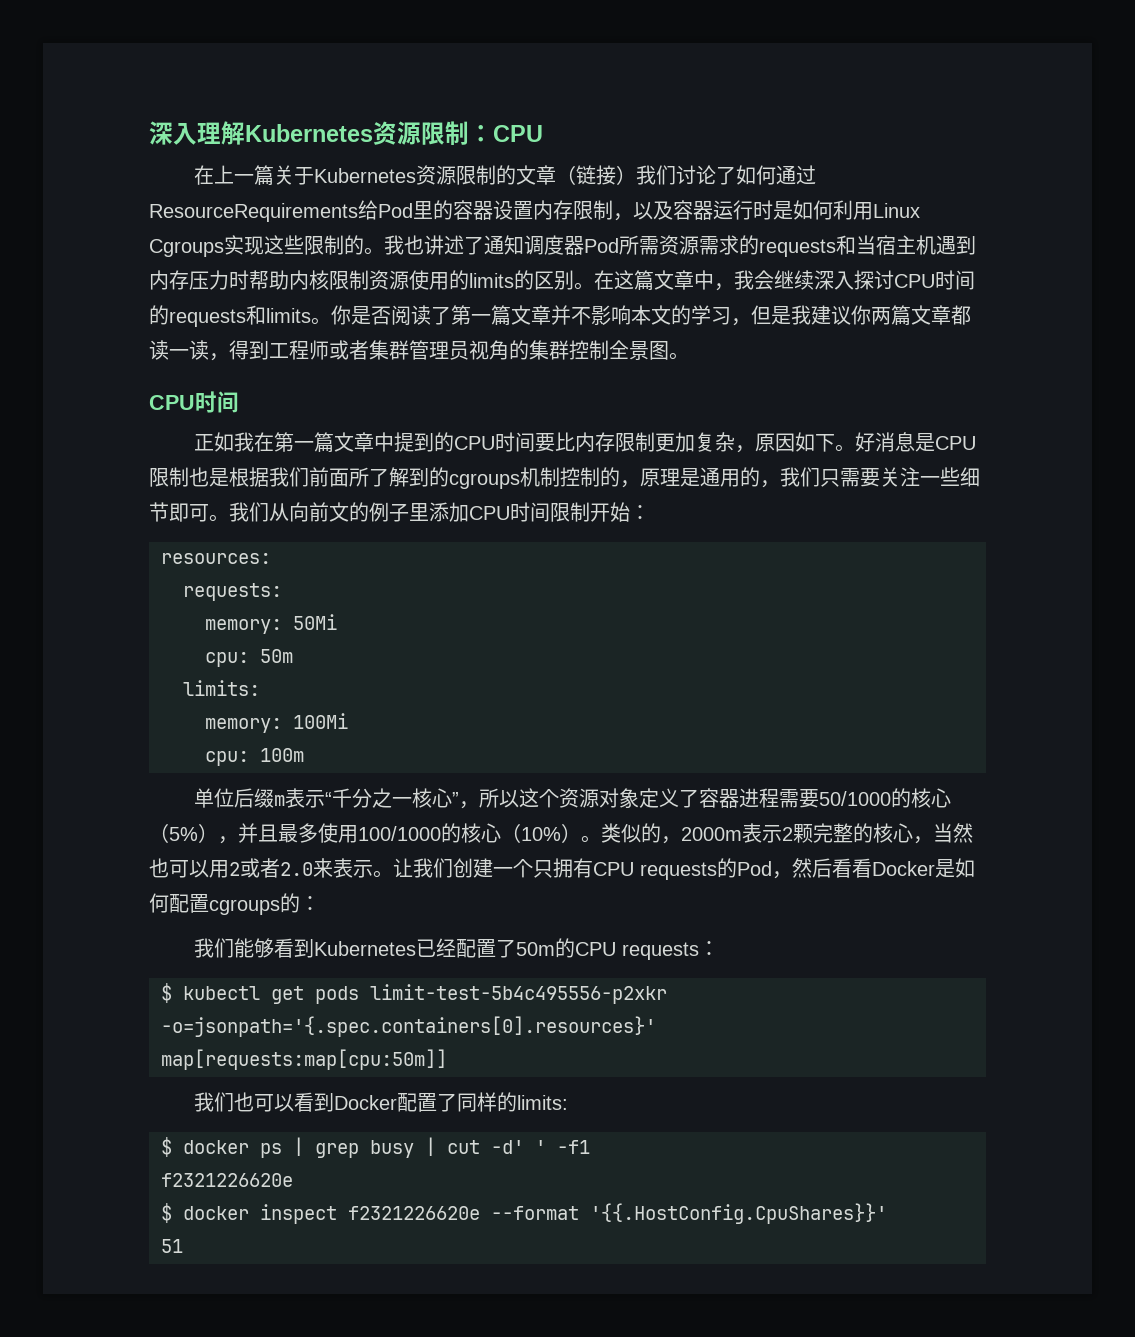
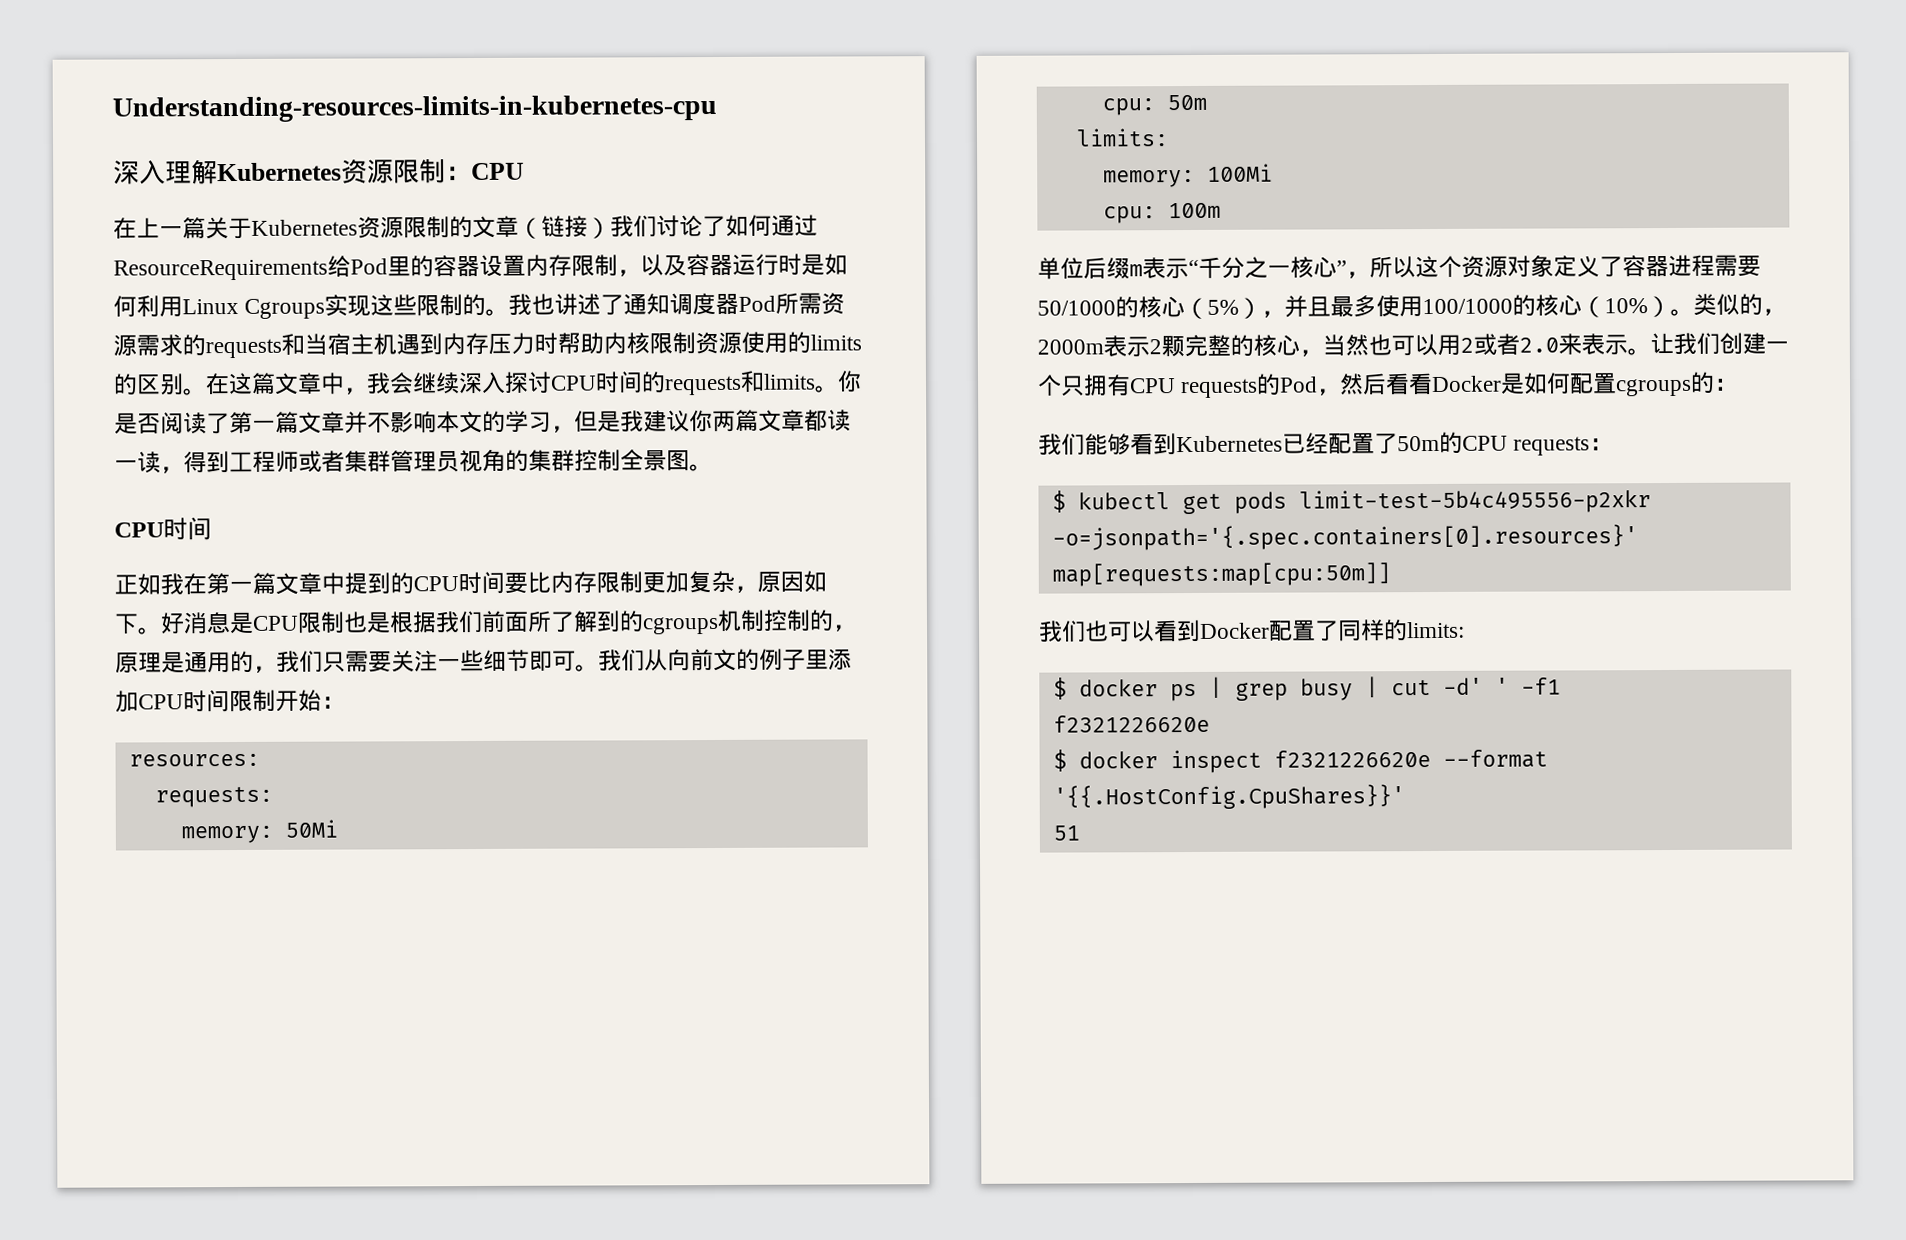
(149, 133) none -> [112,94,717,123] Understanding-resources-limits-in-kubernetes-cpu //

